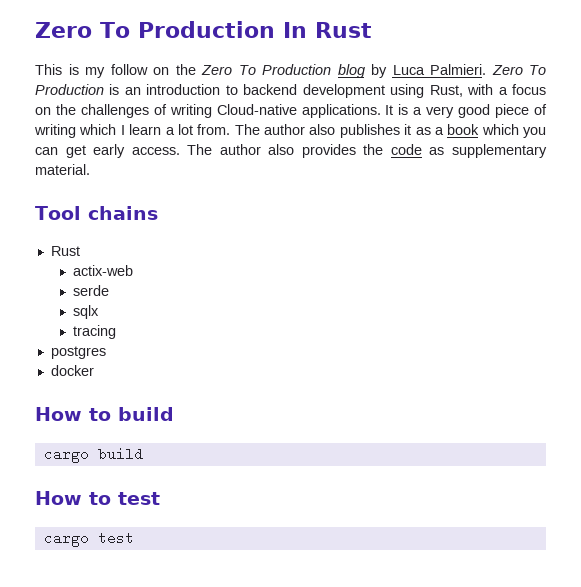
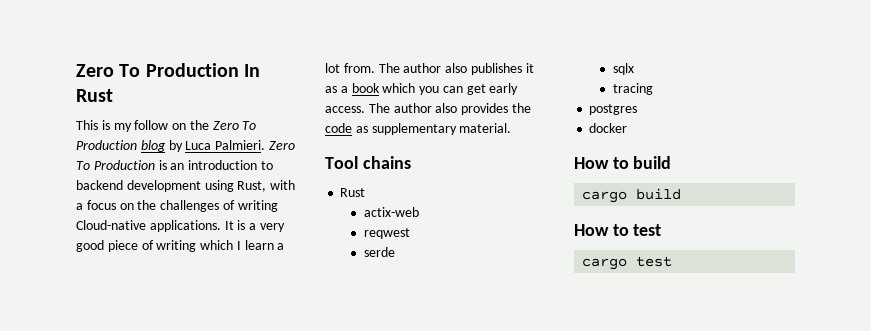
(133, 270) none -> [363,228,410,239] // reqwest

